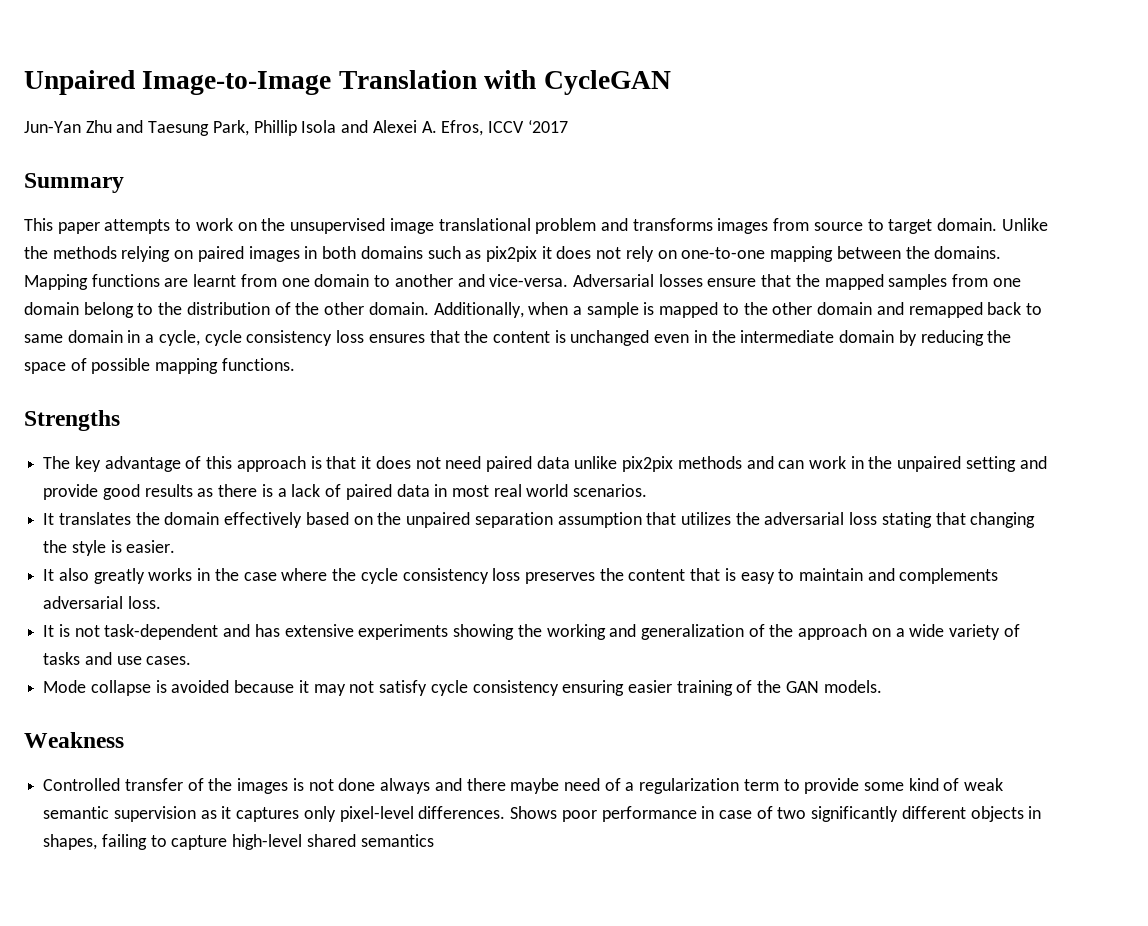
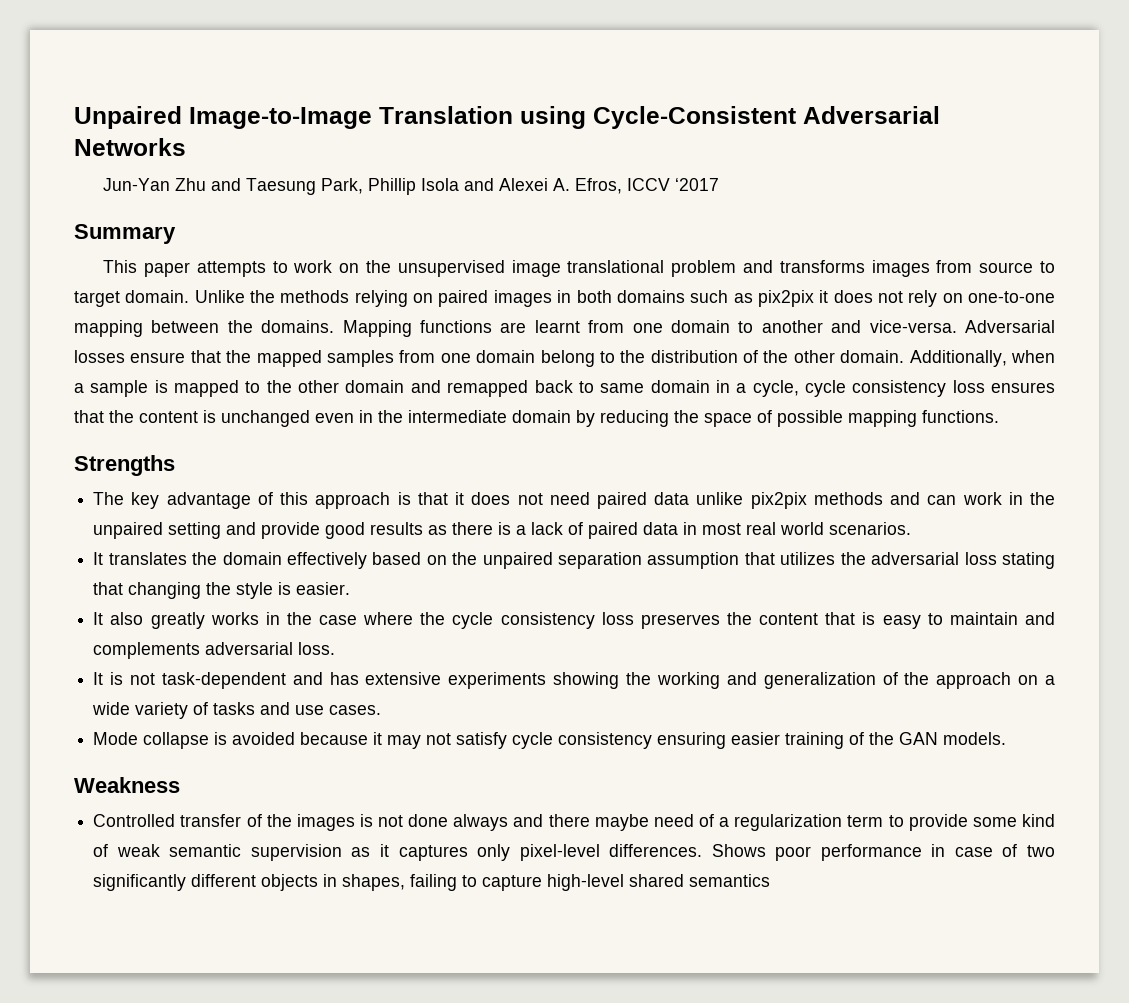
[484,70,671,95] with CycleGAN -> [520,106,940,129] [74,138,186,156] using Cycle-Consistent Adversarial Networks

